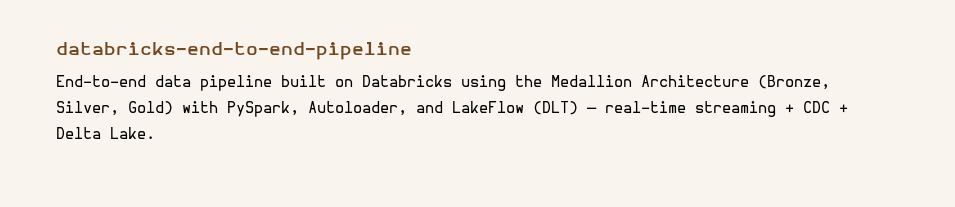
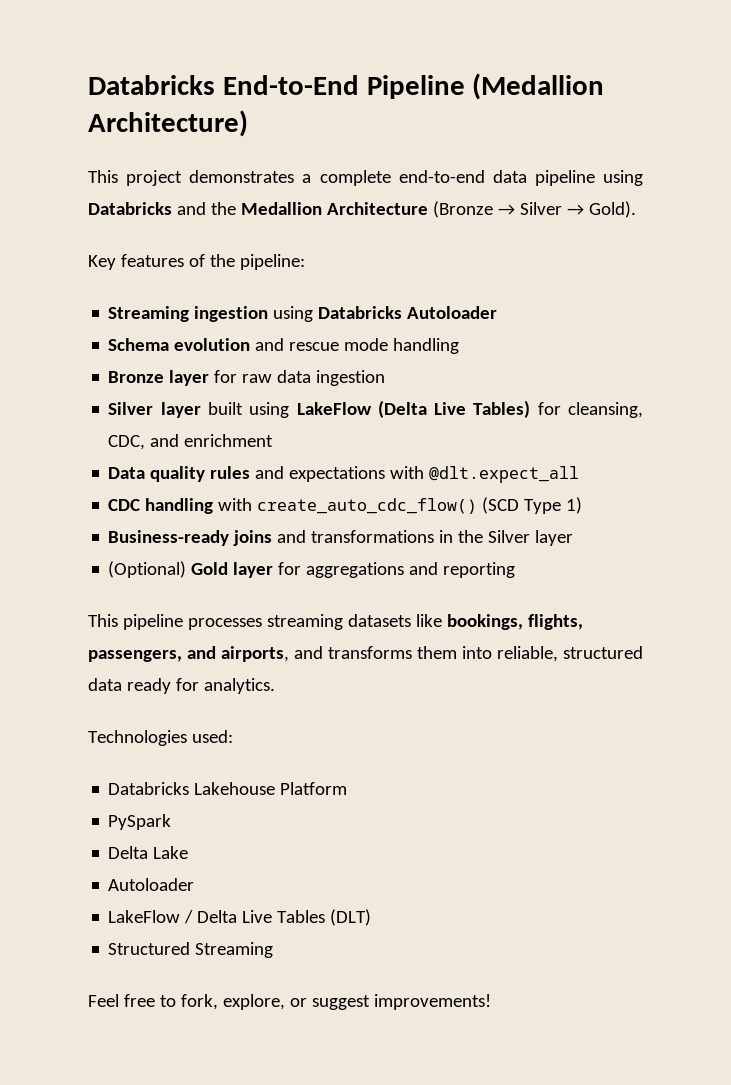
[56,42,412,60] [56,75,830,91] [56,101,848,117] [56,127,155,139] databricks-end-to-end-pipeline // End-to-end data pipeline built on Databricks using the Medallion Architecture (Bronze, Silver, Gold) with PySpark, Autoloader, and LakeFlow (DLT) — real-time streaming + CDC + Delta Lake. -> [88,73,605,100] [88,110,248,137] [88,170,643,186] [88,201,636,218] [88,254,305,270] [108,306,498,322] [108,338,460,354] [108,370,386,386] [108,400,643,418] [108,434,274,450] [108,466,580,483] [108,497,583,514] [108,530,574,546] [108,561,516,578] [88,614,583,630] [88,646,643,662] [88,678,275,694] [88,730,233,746] [108,782,348,795] [108,814,172,830] [108,846,189,859] [108,878,195,891] [108,909,372,926] [108,942,274,958] [88,994,491,1010] Databricks End-to-End Pipeline (Medallion Architecture) // This project demonstrates a complete end-to-end data pipeline using Databricks and the Medallion Architecture (Bronze → Silver → Gold). // Key features of the pipeline: // Streaming ingestion using Databricks Autoloader // Schema evolution and rescue mode handling // Bronze layer for raw data ingestion // Silver layer built using LakeFlow (Delta Live Tables) for cleansing, CDC, and enrichment // Data quality rules and expectations with @dlt.expect_all // CDC handling with create_auto_cdc_flow() (SCD Type 1) // Business-ready joins and transformations in the Silver layer // (Optional) Gold layer for aggregations and reporting // This pipeline processes streaming datasets like bookings, flights, passengers, and airports, and transforms them into reliable, structured data ready for analytics. // Technologies used: // Databricks Lakehouse Platform // PySpark // Delta Lake // Autoloader // LakeFlow / Delta Live Tables (DLT) // Structured Streaming // Feel free to fork, explore, or suggest improvements!

